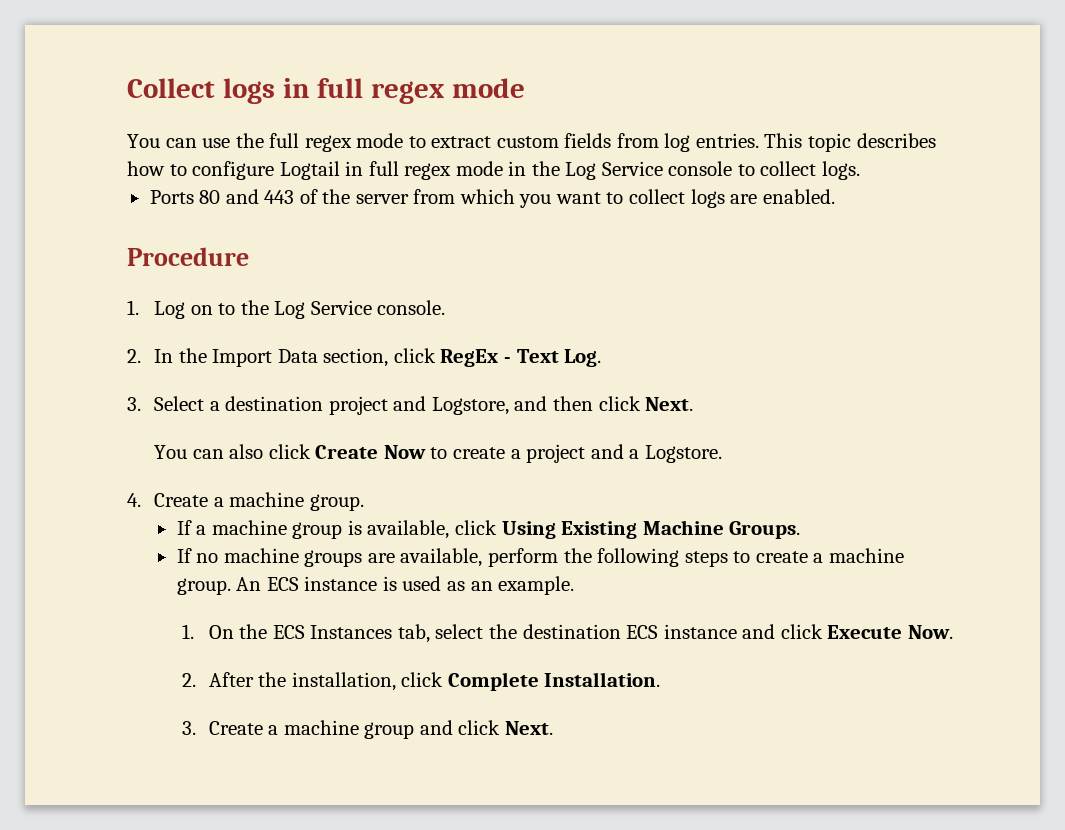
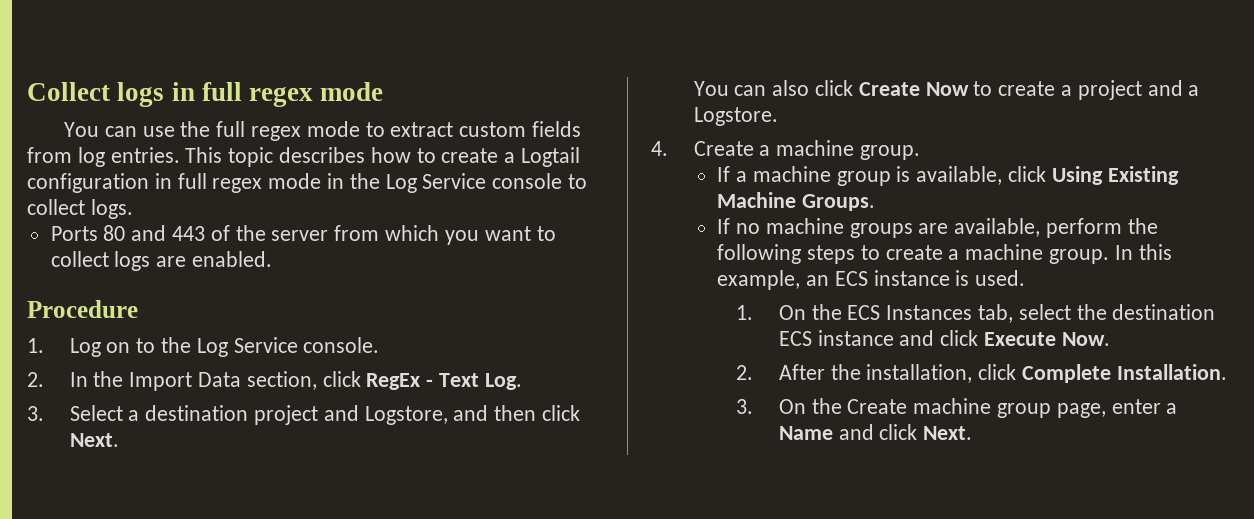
[192,161,340,180] configure Logtail -> [441,147,581,167] [27,173,149,193] create a Logtail configuration
[236,576,575,595] An ECS instance is used as an example. -> [1114,244,1172,260] [717,270,1026,290] In this example, an ECS instance is used.
[208,720,415,739] Create a machine group -> [778,398,1178,418] [778,426,833,440] On the Create machine group page, enter a Name

